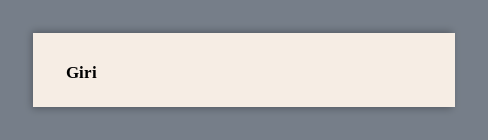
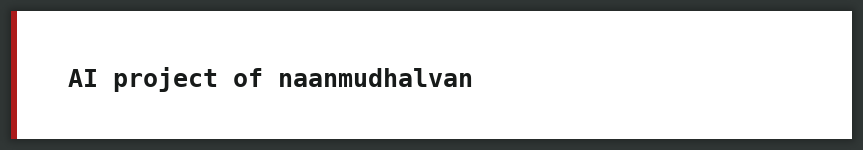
[66,66,97,78] Giri -> [68,67,473,92] AI project of naanmudhalvan

